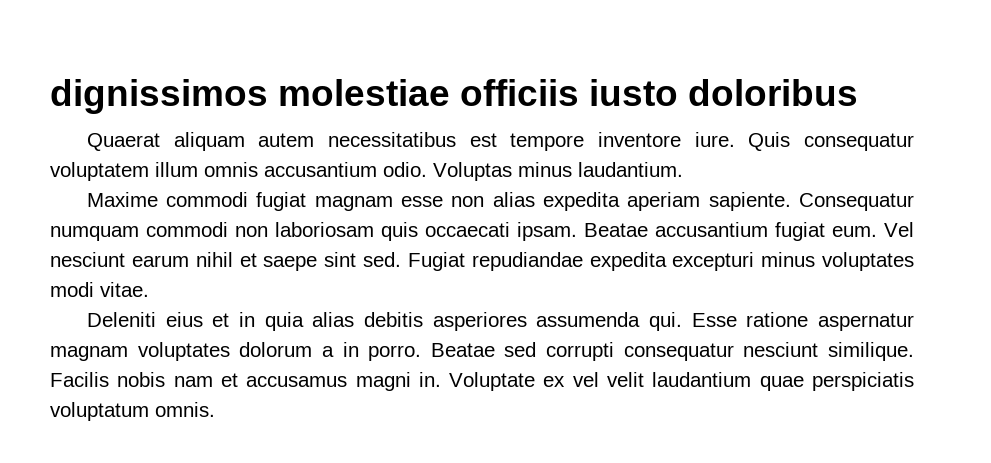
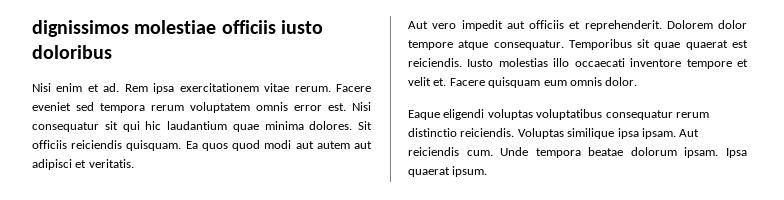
[86,132,915,151] [50,162,683,181] [86,192,915,211] [50,222,914,241] [50,252,915,271] [50,282,149,297] [86,312,915,331] [50,342,914,361] [50,372,914,391] [50,402,215,421] Quaerat aliquam autem necessitatibus est tempore inventore iure. Quis consequatur voluptatem illum omnis accusantium odio. Voluptas minus laudantium. // Maxime commodi fugiat magnam esse non alias expedita aperiam sapiente. Consequatur numquam commodi non laboriosam quis occaecati ipsam. Beatae accusantium fugiat eum. Vel nesciunt earum nihil et saepe sint sed. Fugiat repudiandae expedita excepturi minus voluptates modi vitae. // Deleniti eius et in quia alias debitis asperiores assumenda qui. Esse ratione aspernatur magnam voluptates dolorum a in porro. Beatae sed corrupti consequatur nesciunt similique. Facilis nobis nam et accusamus magni in. Voluptate ex vel velit laudantium quae perspiciatis voluptatum omnis. -> [32,83,372,94] [32,102,371,113] [32,121,372,132] [32,140,373,151] [32,159,134,170] [408,20,747,31] [408,39,748,50] [408,58,748,69] [408,77,638,88] [408,109,709,120] [408,128,700,139] [408,147,747,158] [408,166,488,177] Nisi enim et ad. Rem ipsa exercitationem vitae rerum. Facere eveniet sed tempora rerum voluptatem omnis error est. Nisi consequatur sit qui hic laudantium quae minima dolores. Sit officiis reiciendis quisquam. Ea quos quod modi aut autem aut adipisci et veritatis. // Aut vero impedit aut officiis et reprehenderit. Dolorem dolor tempore atque consequatur. Temporibus sit quae quaerat est reiciendis. Iusto molestias illo occaecati inventore tempore et velit et. Facere quisquam eum omnis dolor. // Eaque eligendi voluptas voluptatibus consequatur rerum distinctio reiciendis. Voluptas similique ipsa ipsam. Aut reiciendis cum. Unde tempora beatae dolorum ipsam. Ipsa quaerat ipsum.

